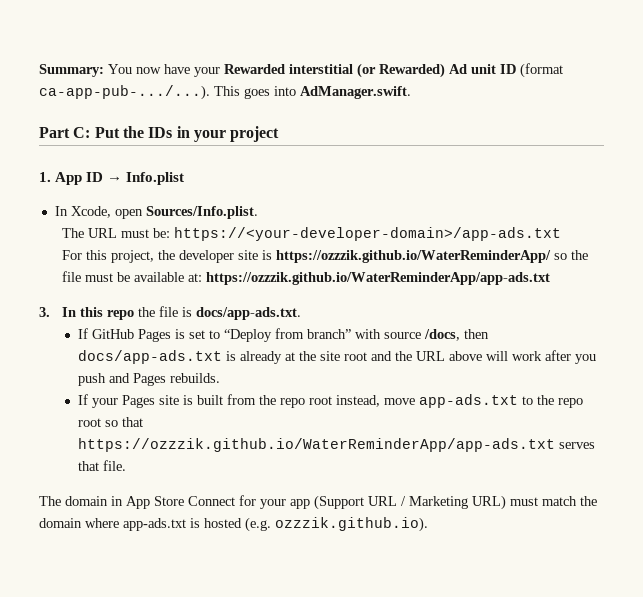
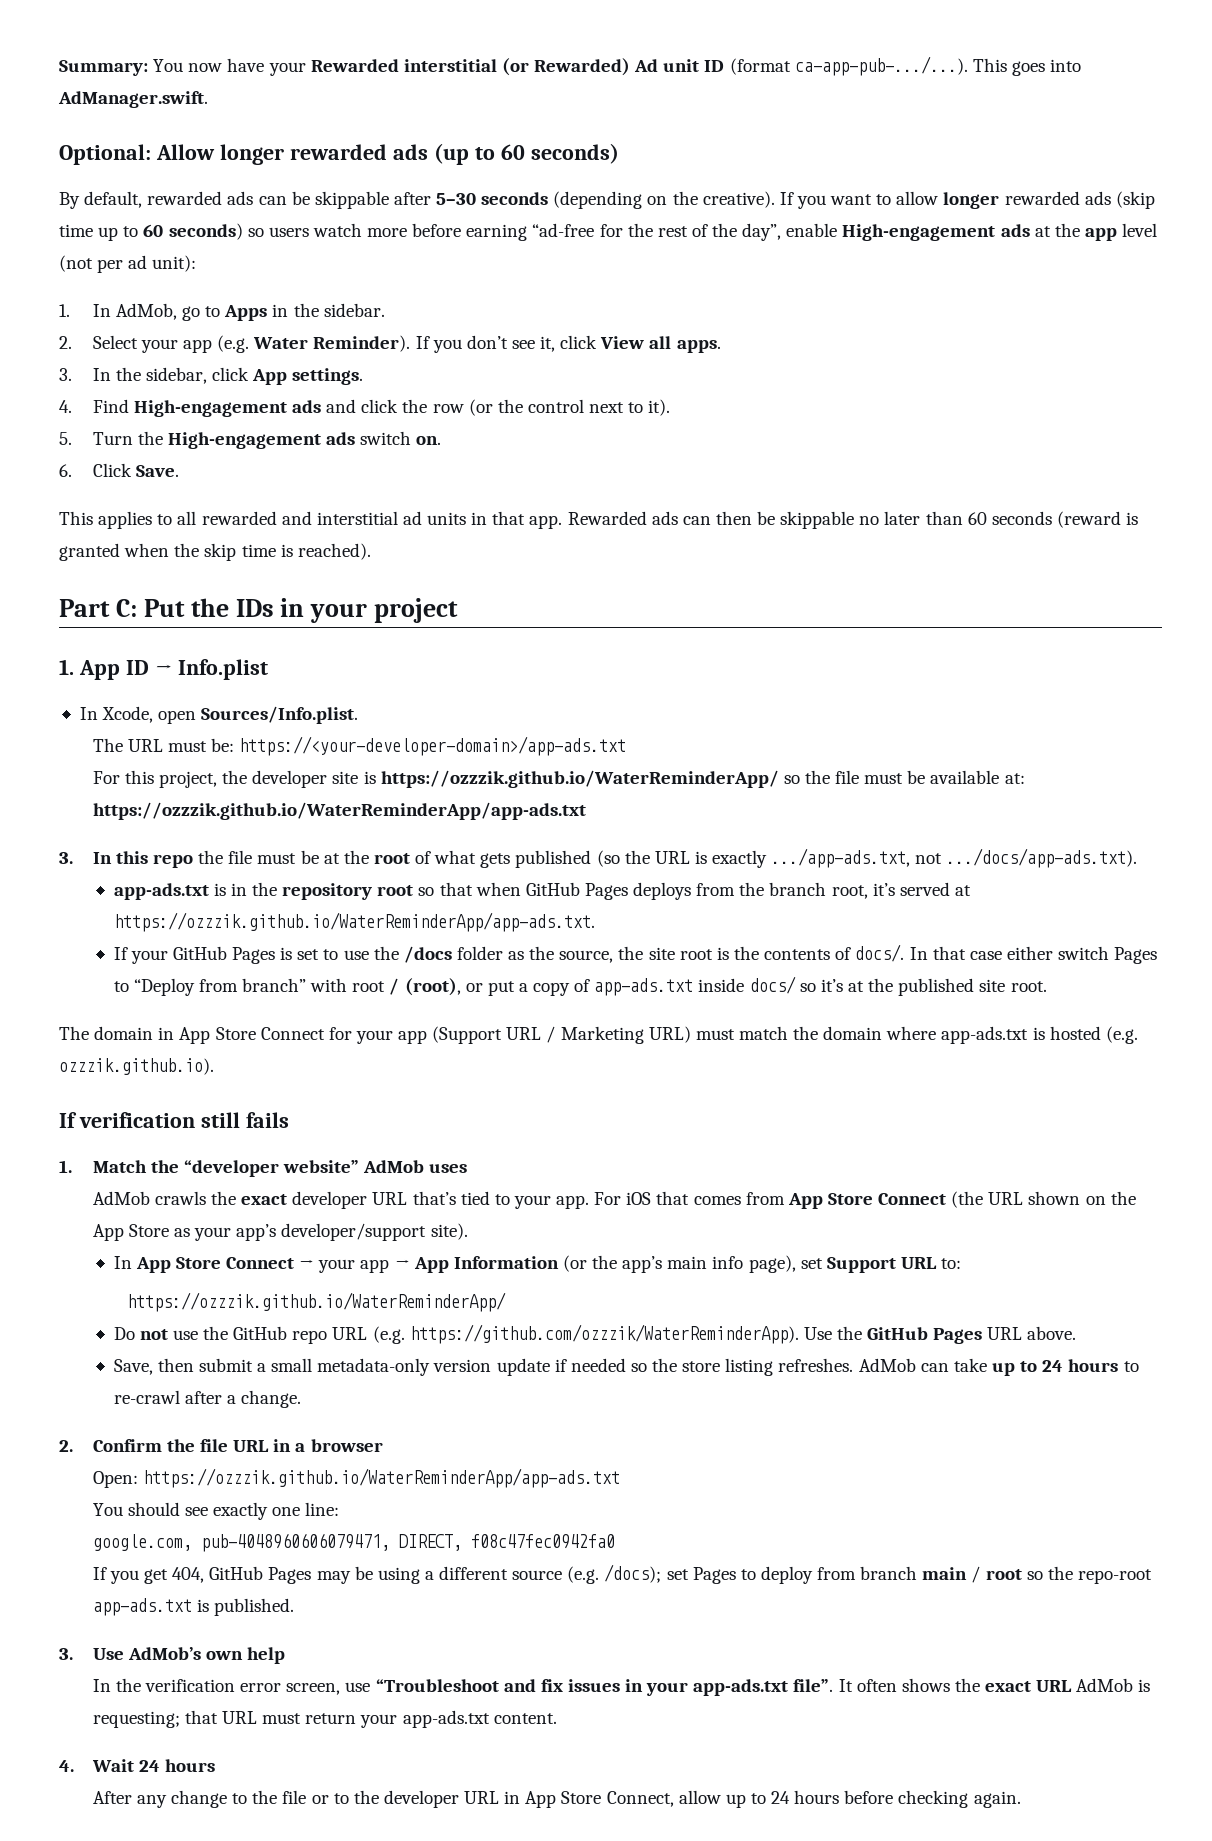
(411, 92) none -> [59,143,619,165] [59,191,1155,209] [59,223,1158,241] [59,255,197,273] [59,303,385,321] [59,335,721,353] [59,367,364,385] [59,399,671,417] [59,431,442,449] [59,463,179,477] [59,511,1139,529] [59,543,371,561] // Optional: Allow longer rewarded ads (up to 60 seconds) // By default, rewarded ads can be skippable after 5–30 seconds (depending on the creative). If you want to allow longer rewarded ads (skip time up to 60 seconds) so users watch more before earning “ad-free for the rest of the day”, enable High-engagement ads at the app level (not per ad unit): // 1. In AdMob, go to Apps in the sidebar. // 2. Select your app (e.g. Water Reminder). If you don’t see it, click View all apps. // 3. In the sidebar, click App settings. // 4. Find High-engagement ads and click the row (or the control next to it). // 5. Turn the High-engagement ads switch on. // 6. Click Save. // This applies to all rewarded and interstitial ad units in that app. Rewarded ads can then be skippable no later than 60 seconds (reward is granted when the skip time is reached).
[181,307,301,320] [77,328,88,339] is docs/app-ads.txt. // If -> [257,848,1138,868] [113,882,971,900] [113,912,595,932] [113,947,168,964] must be at the root of what gets published (so the URL is exactly .../app-ads.txt, not .../docs/app-ads.txt). // app-ads.txt is in the repository root so that when GitHub Pages deploys from the branch root, it’s served at https://ozzzik.github.io/WaterReminderApp/app-ads.txt. // If your
[223,328,489,342] [77,350,596,364] [77,373,220,386] [77,394,583,408] [77,417,143,427] [77,438,595,452] [77,460,126,471] “Deploy from branch” with source /docs, then docs/app-ads.txt is already at the site root and the URL above will work after you push and Pages rebuilds. // If your Pages site is built from the repo root instead, move app-ads.txt to the repo root so that https://ozzzik.github.io/WaterReminderApp/app-ads.txt serves that file. -> [343,944,1158,964] [113,976,1047,996] use the /docs folder as the source, the site root is the contents of docs/. In that case either switch Pages to “Deploy from branch” with root / (root), or put a copy of app-ads.txt inside docs/ so it’s at the published site root.
(428, 524) none -> [59,1112,289,1128] [59,1160,468,1177] [92,1191,1136,1209] [92,1223,468,1241] [113,1255,962,1273] [126,1292,506,1312] [113,1324,1077,1344] [113,1358,1139,1376] [113,1390,302,1408] [59,1439,383,1452] [92,1468,620,1488] [92,1502,340,1520] [92,1533,615,1552] [92,1564,1152,1584] [92,1598,295,1616] [59,1647,286,1664] [92,1678,1151,1696] [92,1710,557,1728] [59,1759,216,1772] [92,1790,1021,1808] // If verification still fails // 1. Match the “developer website” AdMob uses // AdMob crawls the exact developer URL that’s tied to your app. For iOS that comes from App Store Connect (the URL shown on the App Store as your app’s developer/support site). // In App Store Connect → your app → App Information (or the app’s main info page), set Support URL to: // https://ozzzik.github.io/WaterReminderApp/ // Do not use the GitHub repo URL (e.g. https://github.com/ozzzik/WaterReminderApp). Use the GitHub Pages URL above. // Save, then submit a small metadata-only version update if needed so the store listing refreshes. AdMob can take up to 24 hours to re-crawl after a change. // 2. Confirm the file URL in a browser // Open: https://ozzzik.github.io/WaterReminderApp/app-ads.txt // You should see exactly one line: // google.com, pub-4048960606079471, DIRECT, f08c47fec0942fa0 // If you get 404, GitHub Pages may be using a different source (e.g. /docs); set Pages to deploy from branch main / root so the repo-root app-ads.txt is published. // 3. Use AdMob’s own help // In the verification error screen, use “Troubleshoot and fix issues in your app-ads.txt file”. It often shows the exact URL AdMob is requesting; that URL must return your app-ads.txt content. // 4. Wait 24 hours // After any change to the file or to the developer URL in App Store Connect, allow up to 24 hours before checking again.

